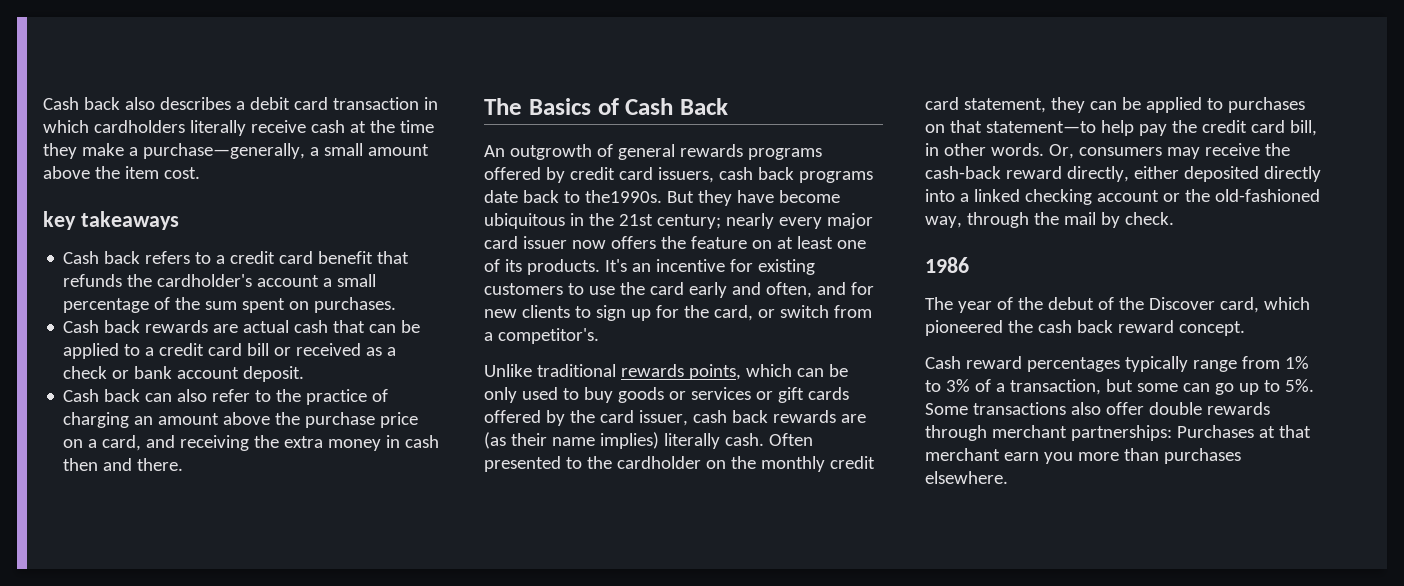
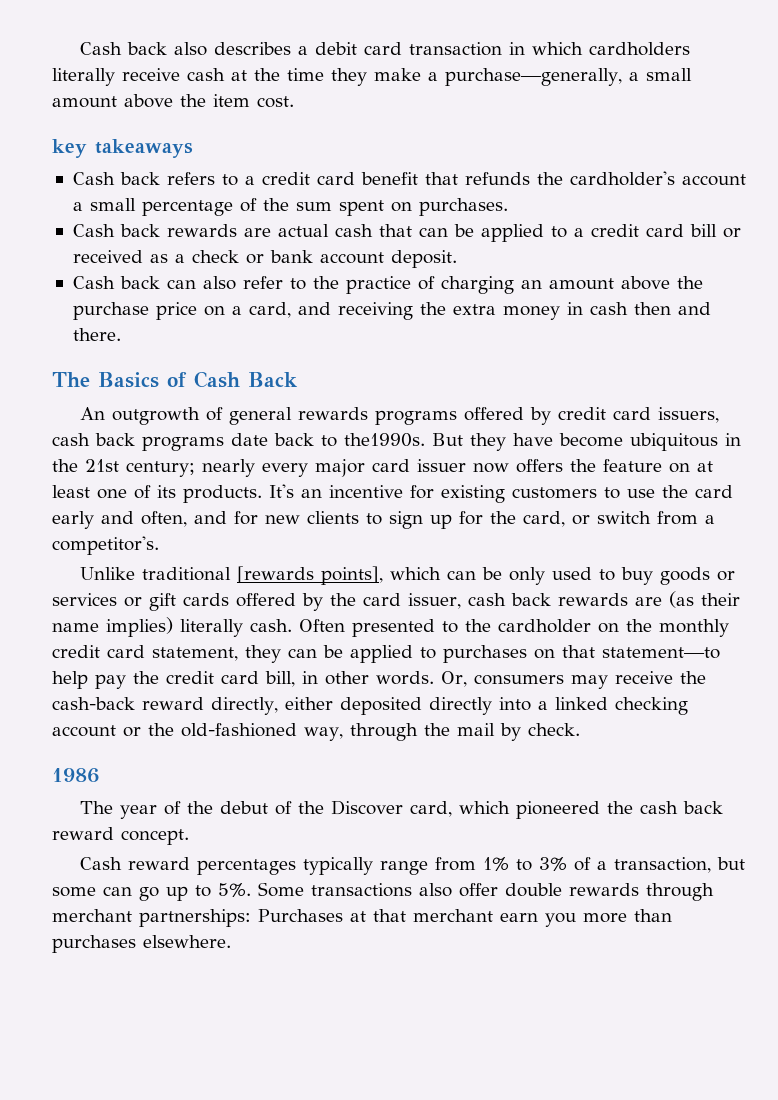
[620,364,741,380] rewards points, -> [236,566,383,585] [rewards points],

